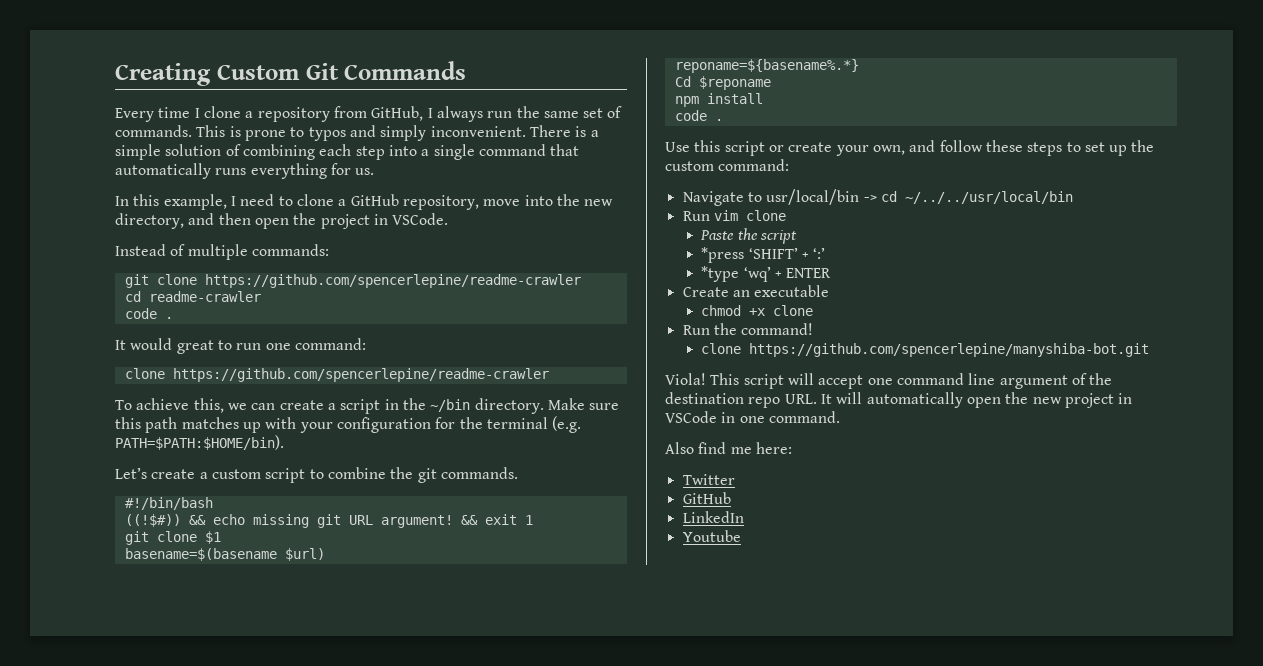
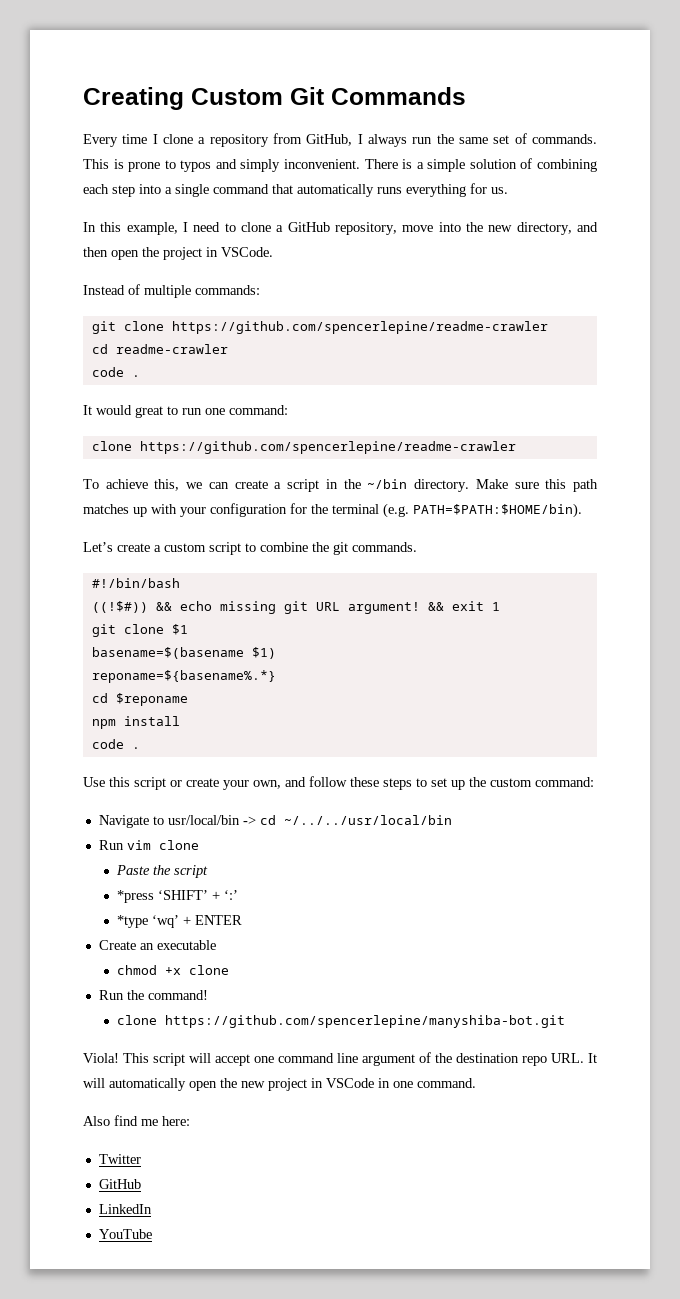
[284,548,325,561] $url) -> [251,647,276,659] $1)
[674,76,691,87] Cd -> [91,693,108,703] cd
[682,530,741,542] Youtube -> [98,1229,152,1239] YouTube

